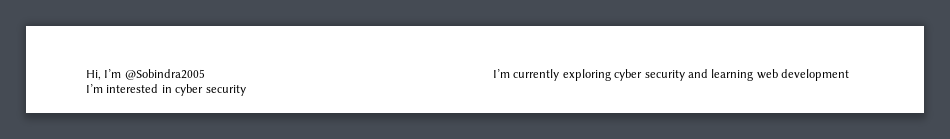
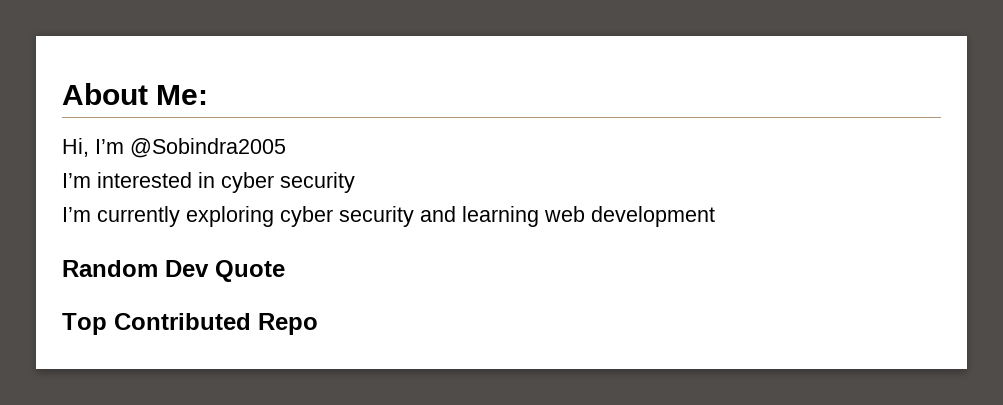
(86, 75) none -> [62,83,209,105] About Me: //
(849, 75) none -> [62,260,285,282] [62,313,318,335] // Random Dev Quote // Top Contributed Repo

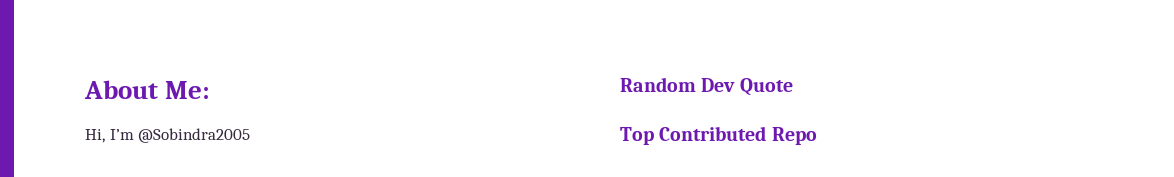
[62,172,355,193] [62,206,715,227] // I’m interested in cyber security // I’m currently exploring cyber security and learning web development -> (251, 135) none

